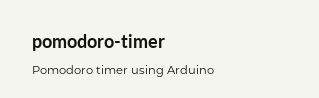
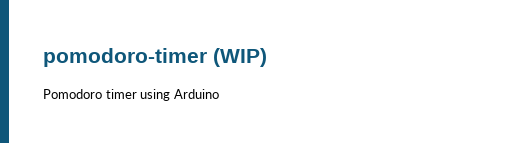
(165, 42) none -> [213,48,267,67] (WIP)

